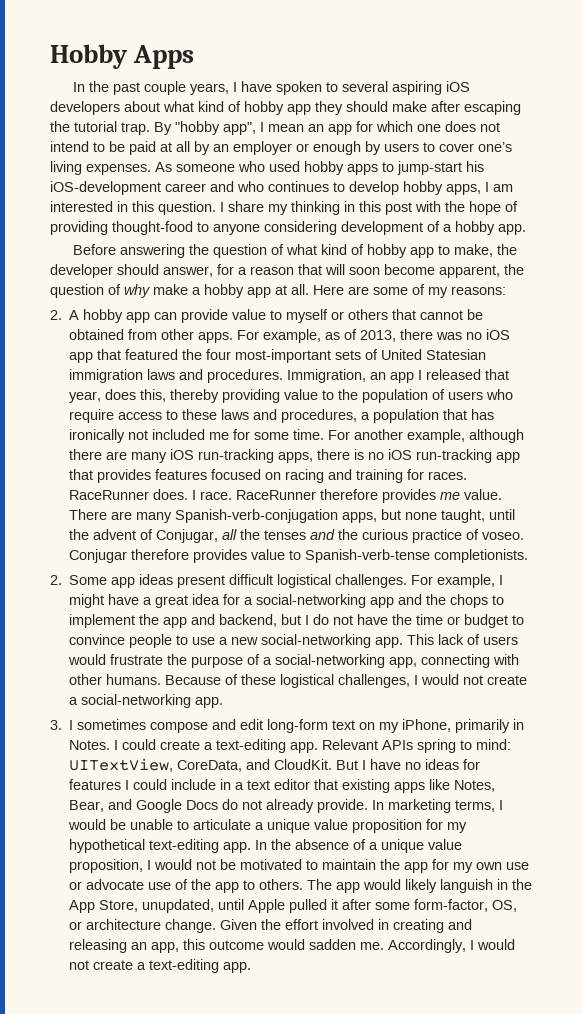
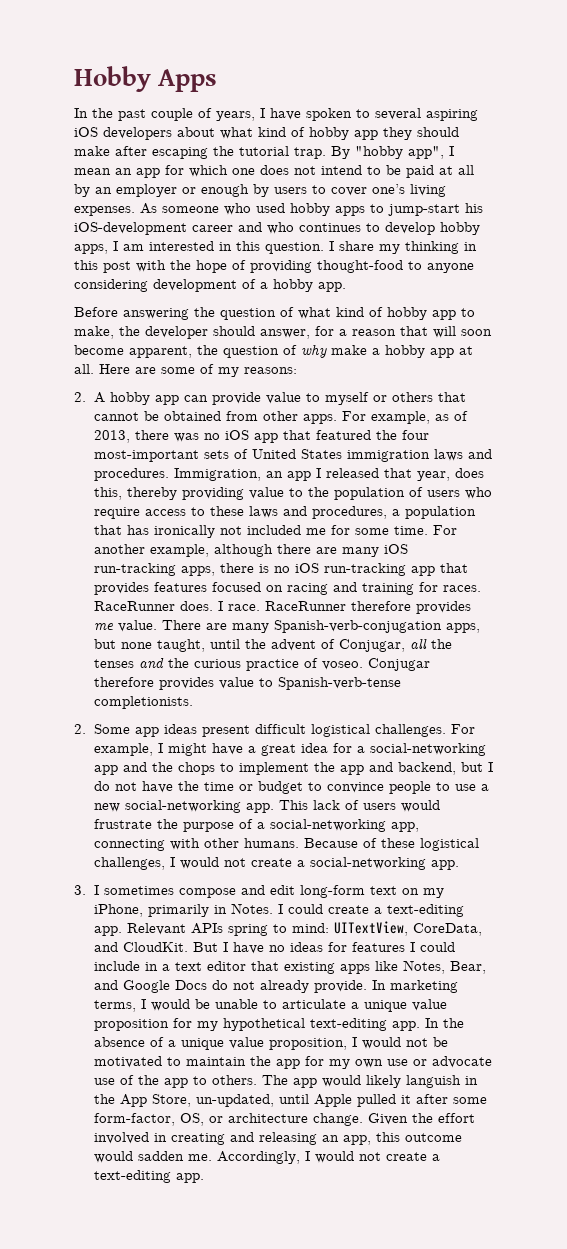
(187, 88) none -> [198,108,212,118] of
[426,349,487,360] Statesian -> [300,449,342,459] States
[142,899,215,913] unupdated, -> [195,1094,274,1107] un-updated,

